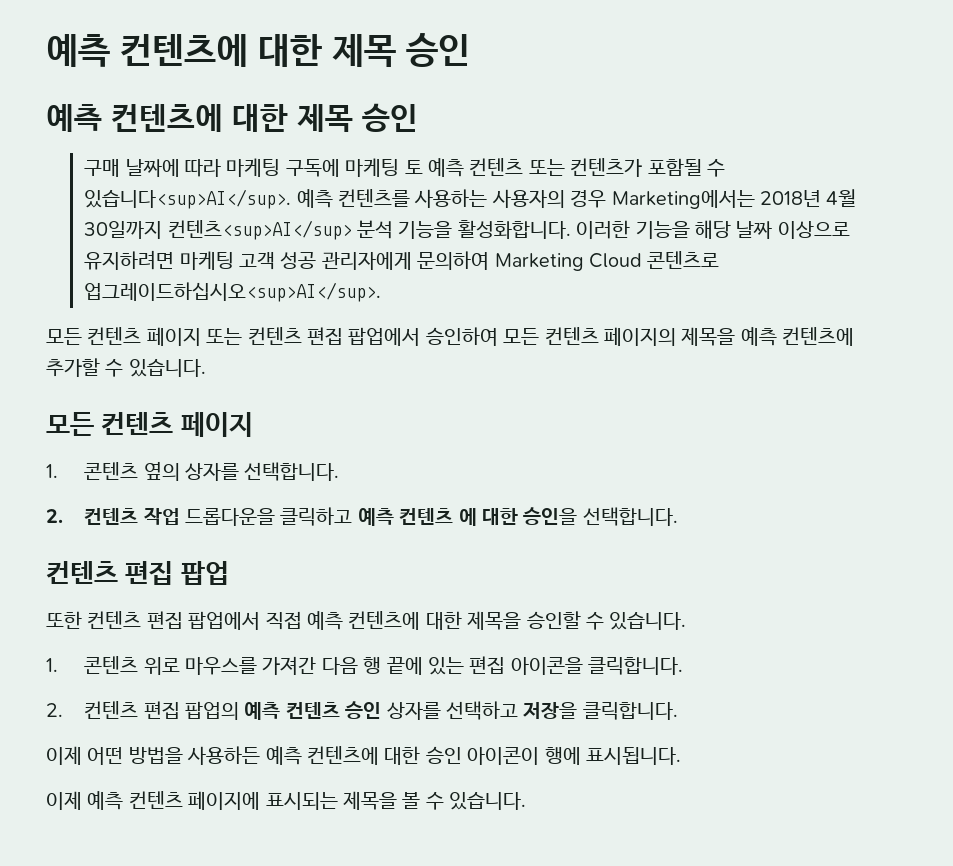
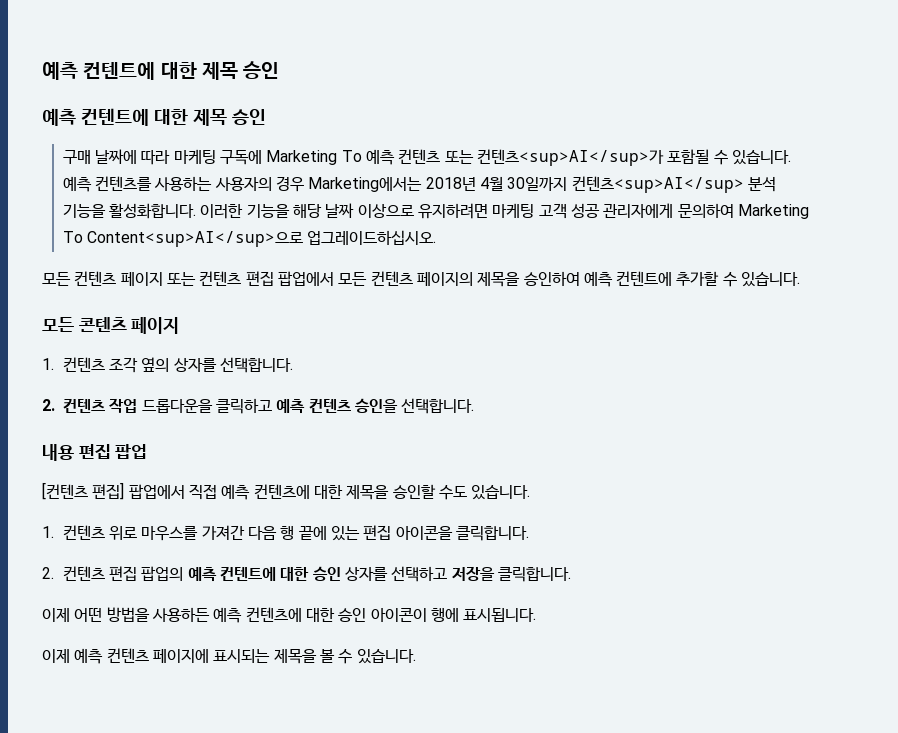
[46,34,248,67] 예측 컨텐츠에 -> [42,62,156,80] 예측 컨텐트에
[111,104,223,132] 컨텐츠에 -> [81,108,149,126] 컨텐트에
[345,158,423,177] 마케팅 토 -> [266,150,362,165] Marketing To
[570,158,643,177] 컨텐츠가 -> [476,149,664,166] 컨텐츠<sup>AI</sup>가
[84,189,292,209] 있습니다<sup>AI</sup>. -> [731,150,791,165] 있습니다.
[589,251,720,269] [84,282,382,302] Cloud 콘텐츠로 업그레이드하십시오<sup>AI</sup>. -> [62,230,437,247] To Content<sup>AI</sup>으로 업그레이드하십시오.
[425,327,498,346] 승인하여 -> (334, 278) none
[740,327,855,346] 예측 컨텐츠에 -> [523,271,673,287] 승인하여 예측 컨텐트에
[101,412,174,435] 컨텐츠 -> [78,317,127,332] 콘텐츠
[84,462,139,480] 콘텐츠 -> [62,357,139,373] 컨텐츠 조각
[458,508,519,526] 에 대한 -> (351, 405) none
[46,561,118,584] 컨텐츠 -> [42,444,74,461] 내용
[46,611,183,629] 또한 컨텐츠 편집 -> [42,482,125,500] [컨텐츠 편집]
[585,612,604,630] 수 -> [438,485,467,500] 수도
[84,656,139,674] 콘텐츠 -> [62,525,105,540] 컨텐츠
[285,702,340,719] 컨텐츠 -> [220,566,310,581] 컨텐트에 대한

